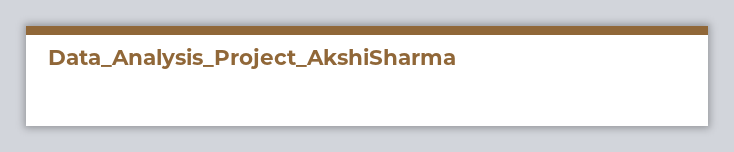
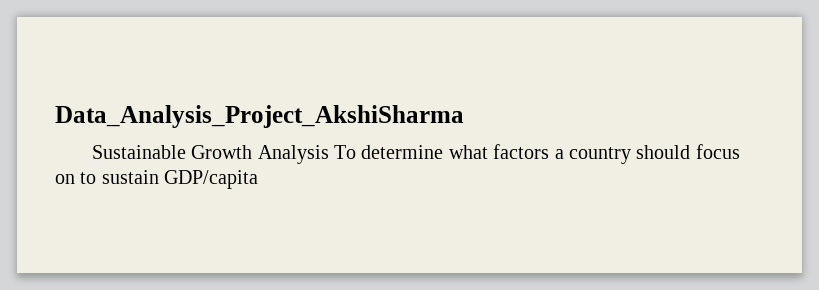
(456, 58) none -> [91,144,740,164] [55,170,259,189] // Sustainable Growth Analysis To determine what factors a country should focus on to sustain GDP/capita

